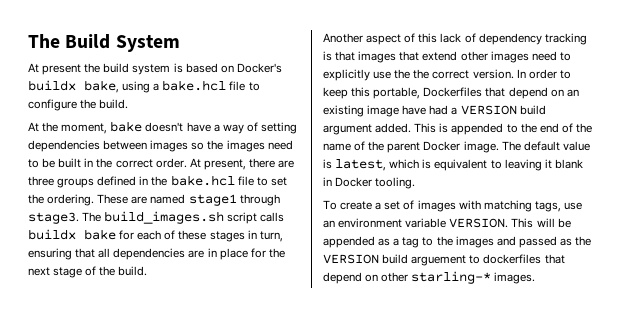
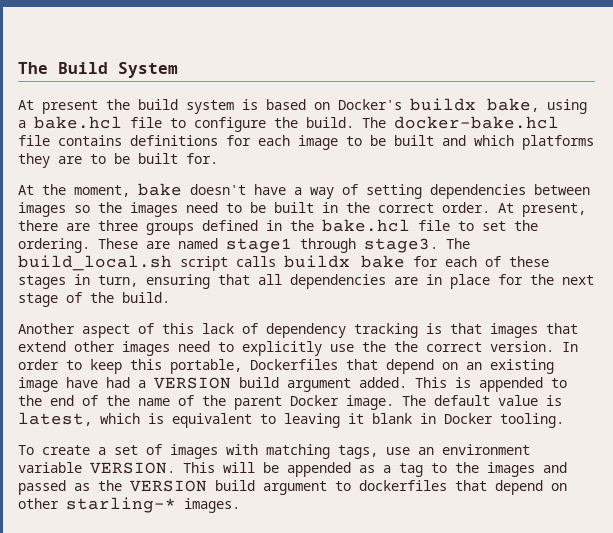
(129, 104) none -> [362,116,559,129] [18,135,594,150] [18,153,218,168] The docker-bake.hcl file contains definitions for each image to be built and which platforms they are to be built for.
[104,211,225,224] build_images.sh -> [18,255,172,271] build_local.sh
[411,255,467,266] arguement -> [263,481,327,495] argument

